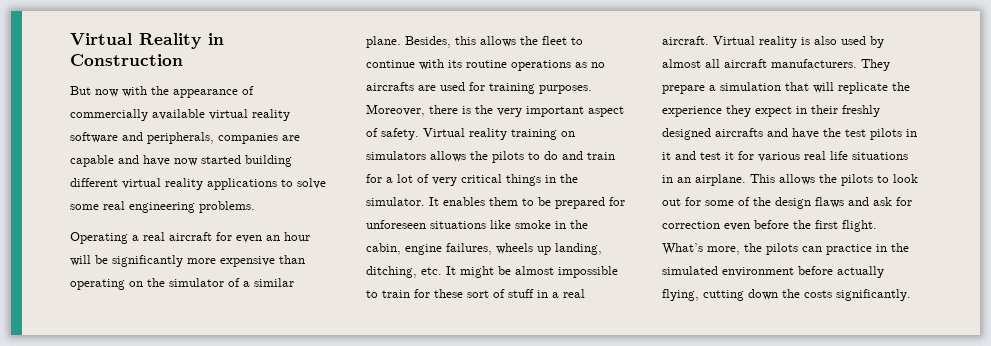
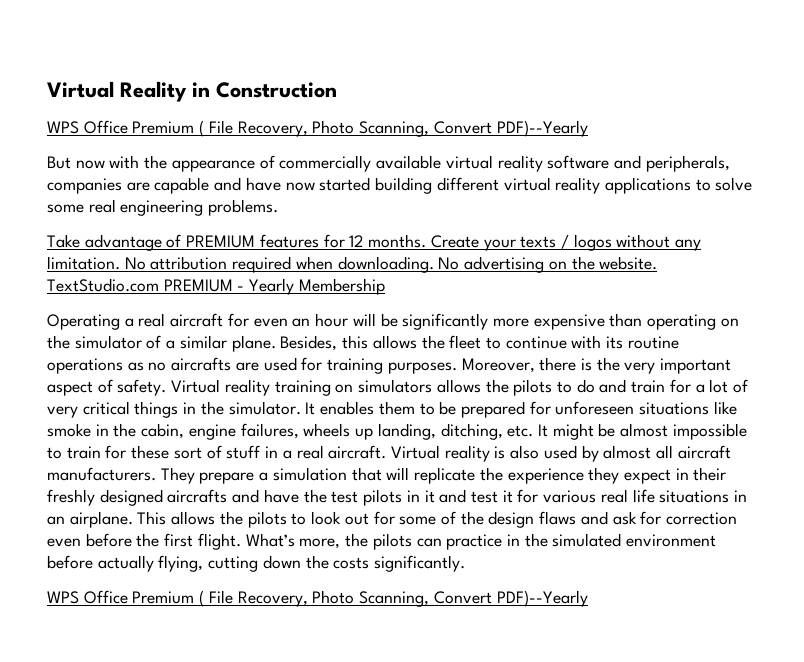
(183, 60) none -> [47,120,588,137] // WPS Office Premium ( File Recovery, Photo Scanning, Convert PDF)--Yearly
(255, 207) none -> [47,234,702,251] [47,256,658,273] [47,278,385,295] // Take advantage of PREMIUM features for 12 months. Create your texts / logos without any limitation. No attribution required when downloading. No advertising on the website. TextStudio.com PREMIUM - Yearly Membership
(911, 295) none -> [47,590,588,607] // WPS Office Premium ( File Recovery, Photo Scanning, Convert PDF)--Yearly

